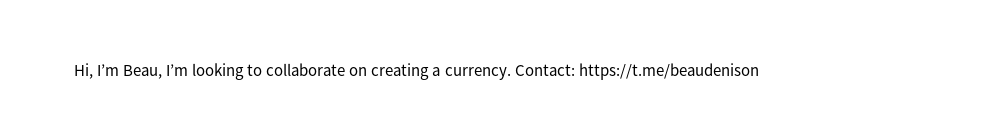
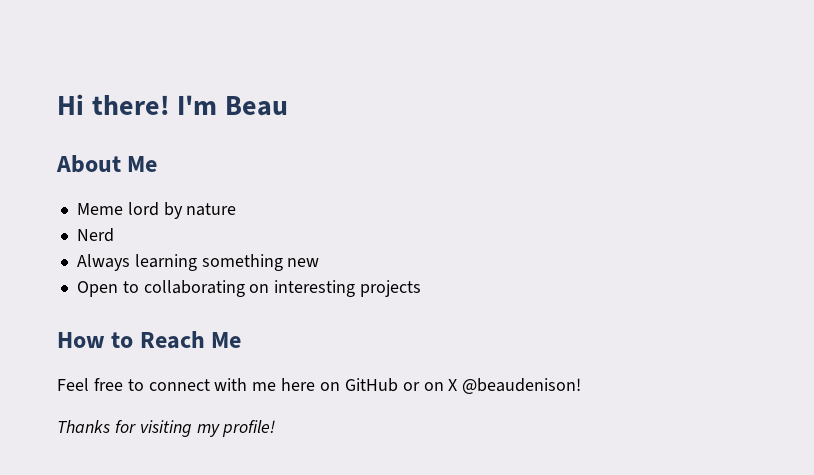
[74,63,759,80] Hi, I’m Beau, I’m looking to collaborate on creating a currency. Contact: https://t.me/beaudenison -> [57,94,288,116] [56,155,158,173] [76,202,237,219] [76,228,114,242] [76,254,320,271] [76,280,422,297] [57,331,242,349] [57,378,582,394] [57,420,276,437] Hi there! I'm Beau // About Me // Meme lord by nature // Nerd // Always learning something new // Open to collaborating on interesting projects // How to Reach Me // Feel free to connect with me here on GitHub or on X @beaudenison! // Thanks for visiting my profile!

